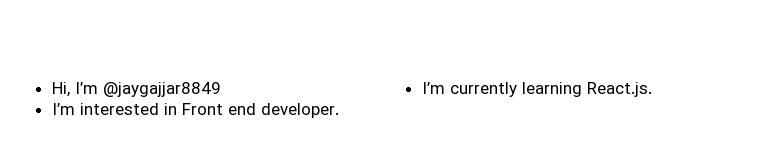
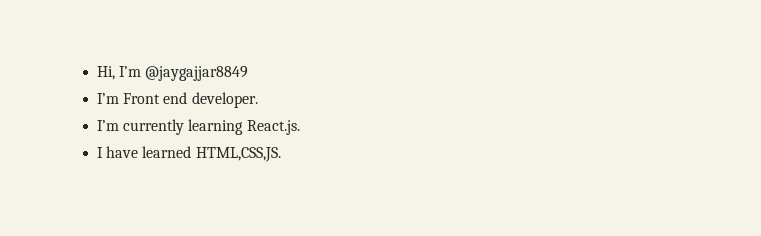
[79,103,177,115] interested in -> (120, 98) none
(652, 89) none -> [97,146,281,162] // I have learned HTML,CSS,JS.

